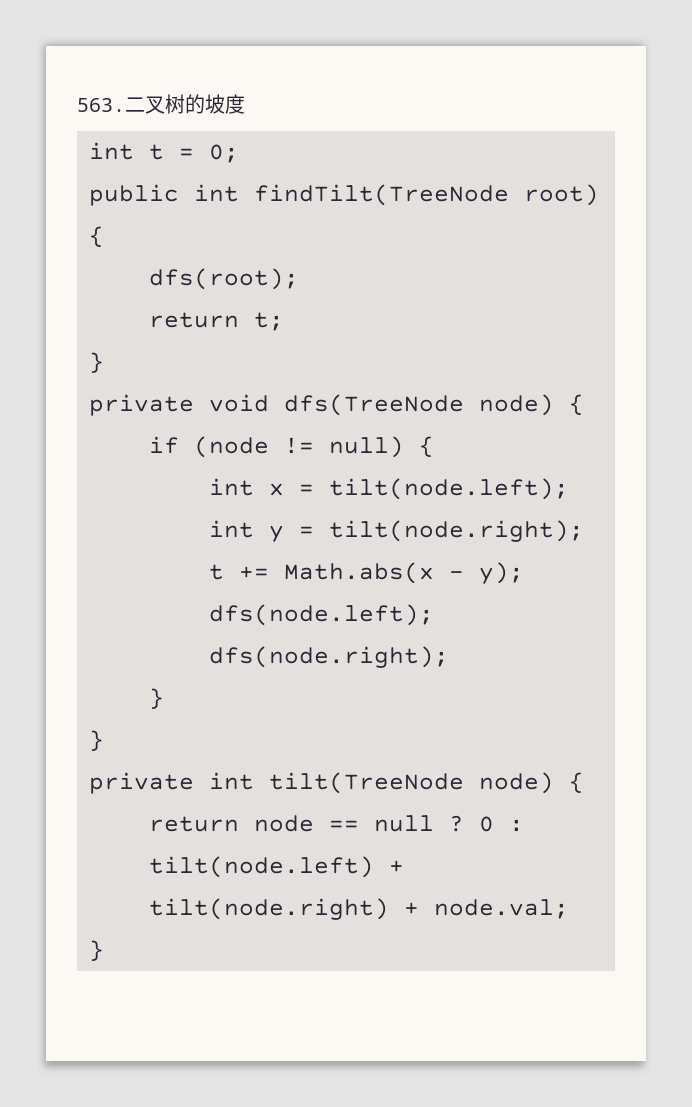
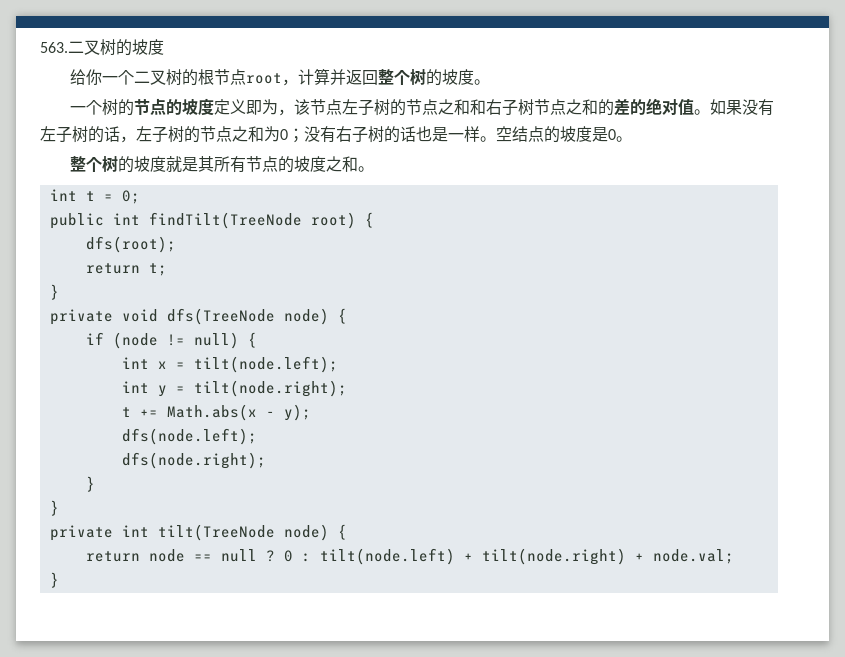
(245, 104) none -> [69,68,490,86] [69,98,774,116] [40,126,632,143] [69,155,374,173] // 给你一个二叉树的根节点root，计算并返回整个树的坡度。 // 一个树的节点的坡度定义即为，该节点左子树的节点之和和右子树节点之和的差的绝对值。如果没有左子树的话，左子树的节点之和为0；没有右子树的话也是一样。空结点的坡度是0。 // 整个树的坡度就是其所有节点的坡度之和。

